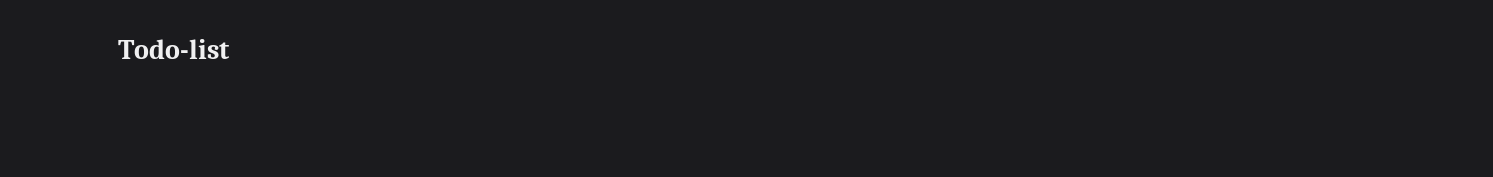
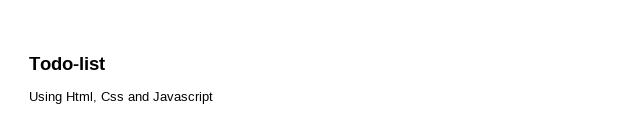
(230, 49) none -> [29,92,213,104] // Using Html, Css and Javascript

